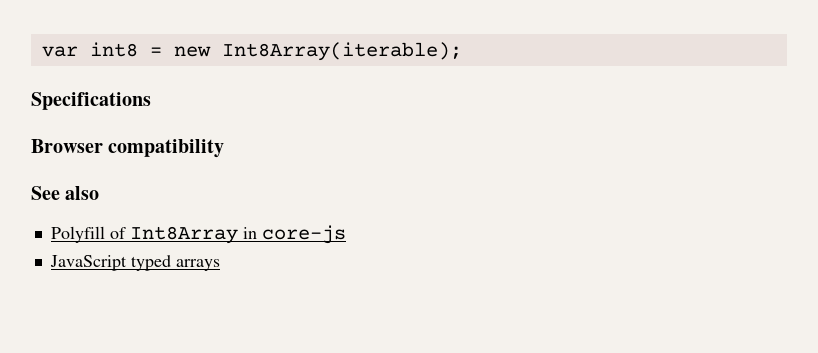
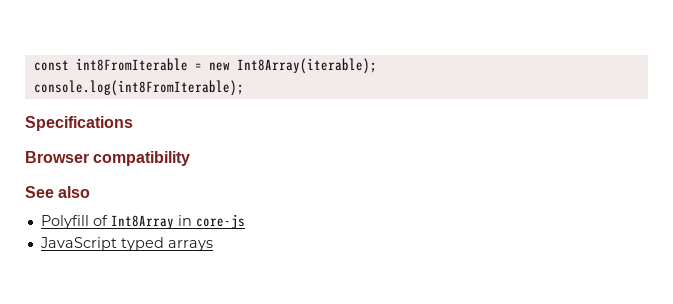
[41,42,138,57] var int8 -> [33,58,188,71] const int8FromIterable
(462, 51) none -> [33,80,244,96] // console.log(int8FromIterable);

